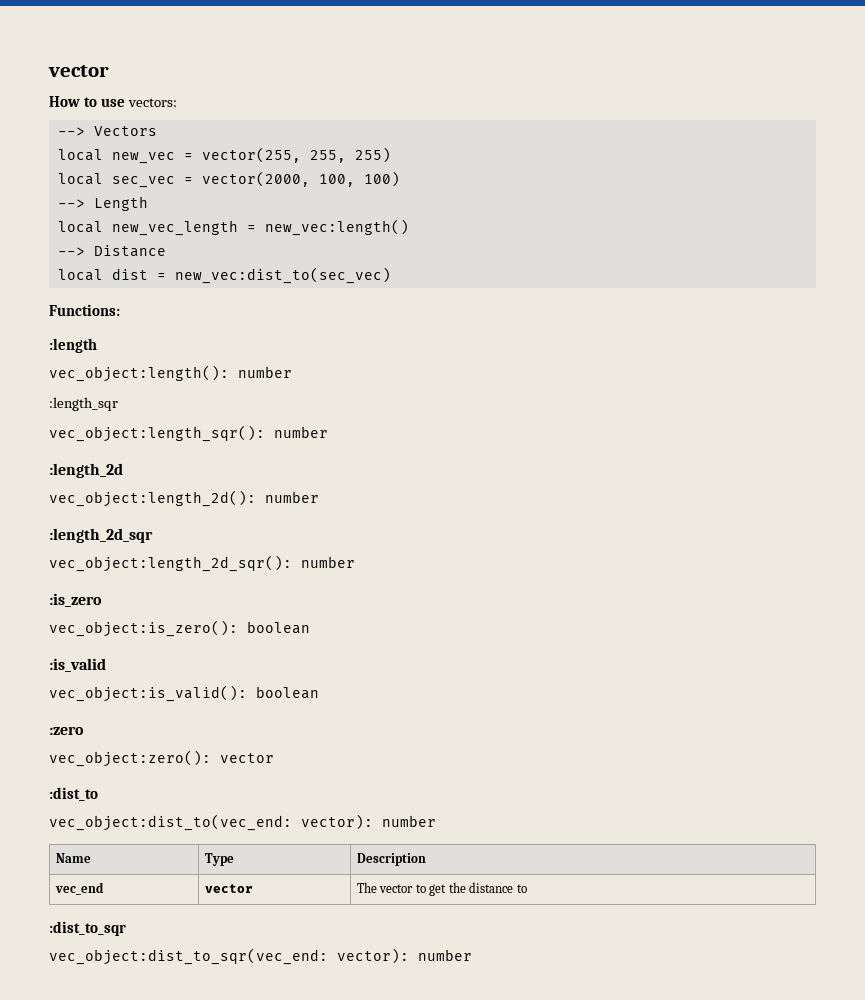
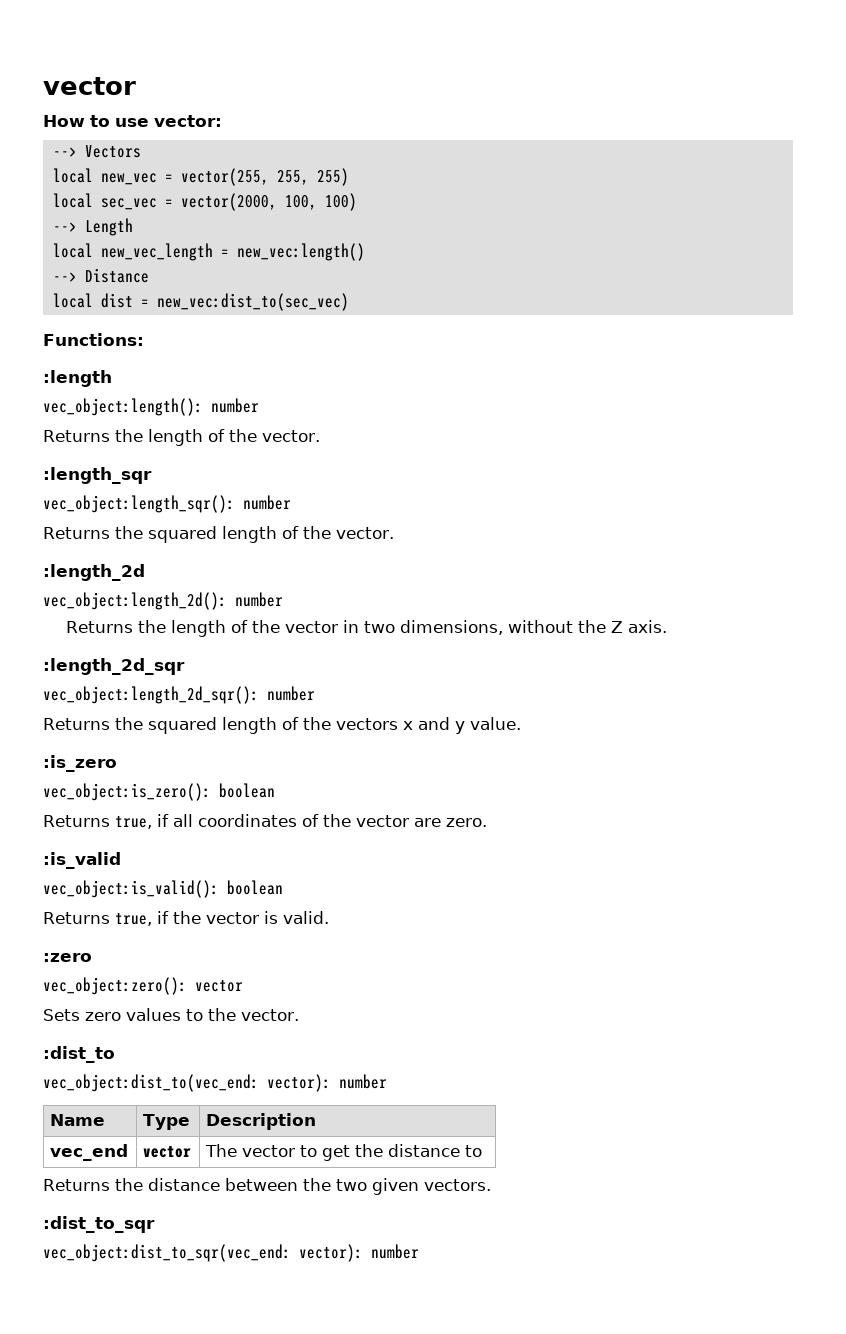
[127,98,177,107] vectors: -> [154,115,222,127] vector:
[49,397,118,411] [49,425,328,442] [49,463,123,478] [49,490,319,507] [49,528,153,543] [49,555,355,572] [49,593,102,607] [49,620,310,637] [49,658,106,672] [49,685,319,702] [49,726,84,735] [49,750,274,767] :length_sqr // vec_object:length_sqr(): number // :length_2d // vec_object:length_2d(): number // :length_2d_sqr // vec_object:length_2d_sqr(): number // :is_zero // vec_object:is_zero(): boolean // :is_valid // vec_object:is_valid(): boolean // :zero // vec_object:zero(): vector -> [43,429,320,446] [43,467,152,484] [43,495,291,513] [43,526,394,543] [43,564,145,581] [43,592,283,610] [66,620,668,637] [43,658,185,675] [43,686,315,704] [43,717,521,734] [43,755,117,772] [43,783,275,801] [43,814,487,829] [43,852,121,869] [43,880,283,898] [43,911,329,926] [43,953,92,962] [43,977,243,995] [43,1008,299,1021] Returns the length of the vector. // :length_sqr // vec_object:length_sqr(): number // Returns the squared length of the vector. // :length_2d // vec_object:length_2d(): number // Returns the length of the vector in two dimensions, without the Z axis. // :length_2d_sqr // vec_object:length_2d_sqr(): number // Returns the squared length of the vectors x and y value. // :is_zero // vec_object:is_zero(): boolean // Returns true, if all coordinates of the vector are zero. // :is_valid // vec_object:is_valid(): boolean // Returns true, if the vector is valid. // :zero // vec_object:zero(): vector // Sets zero values to the vector.
(527, 888) none -> [43,1178,491,1195] // Returns the distance between the two given vectors.

